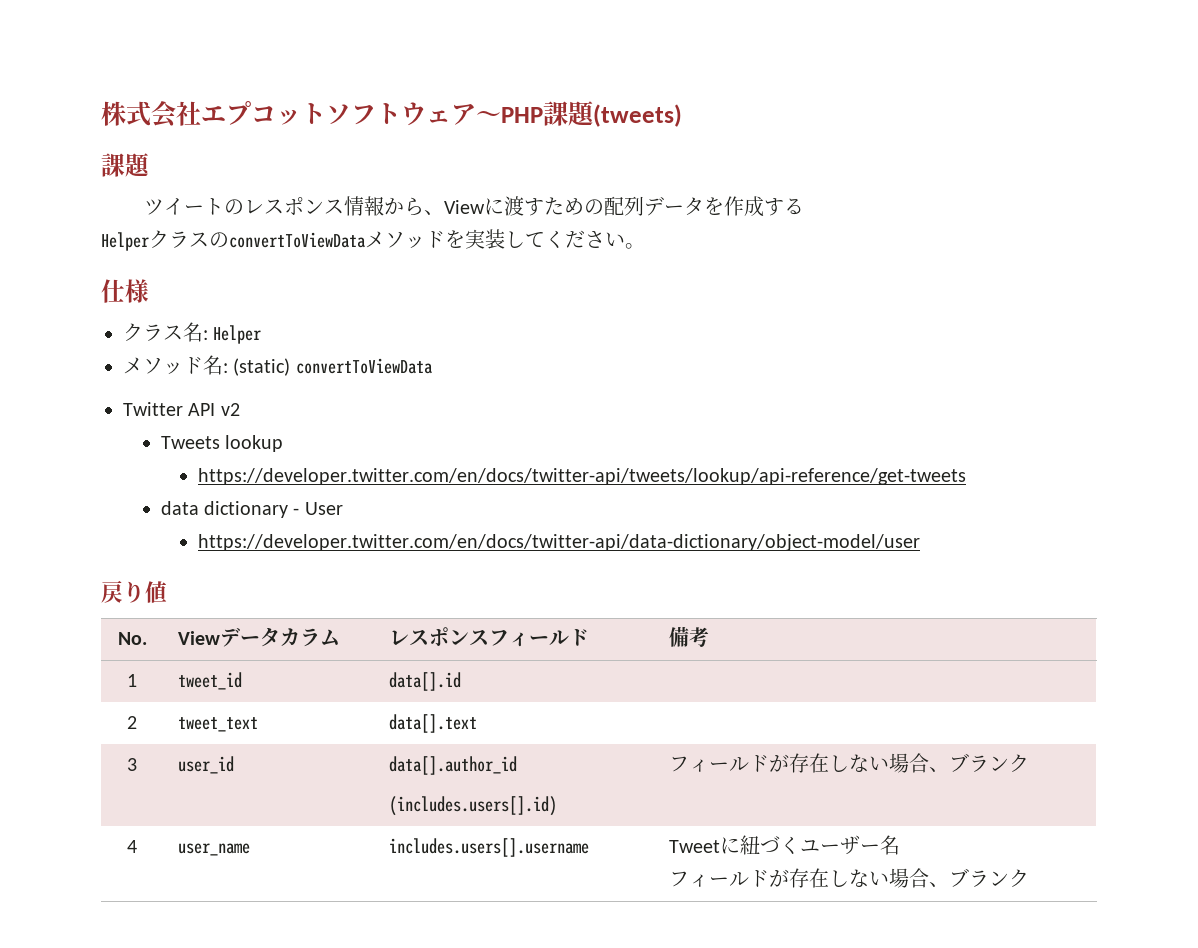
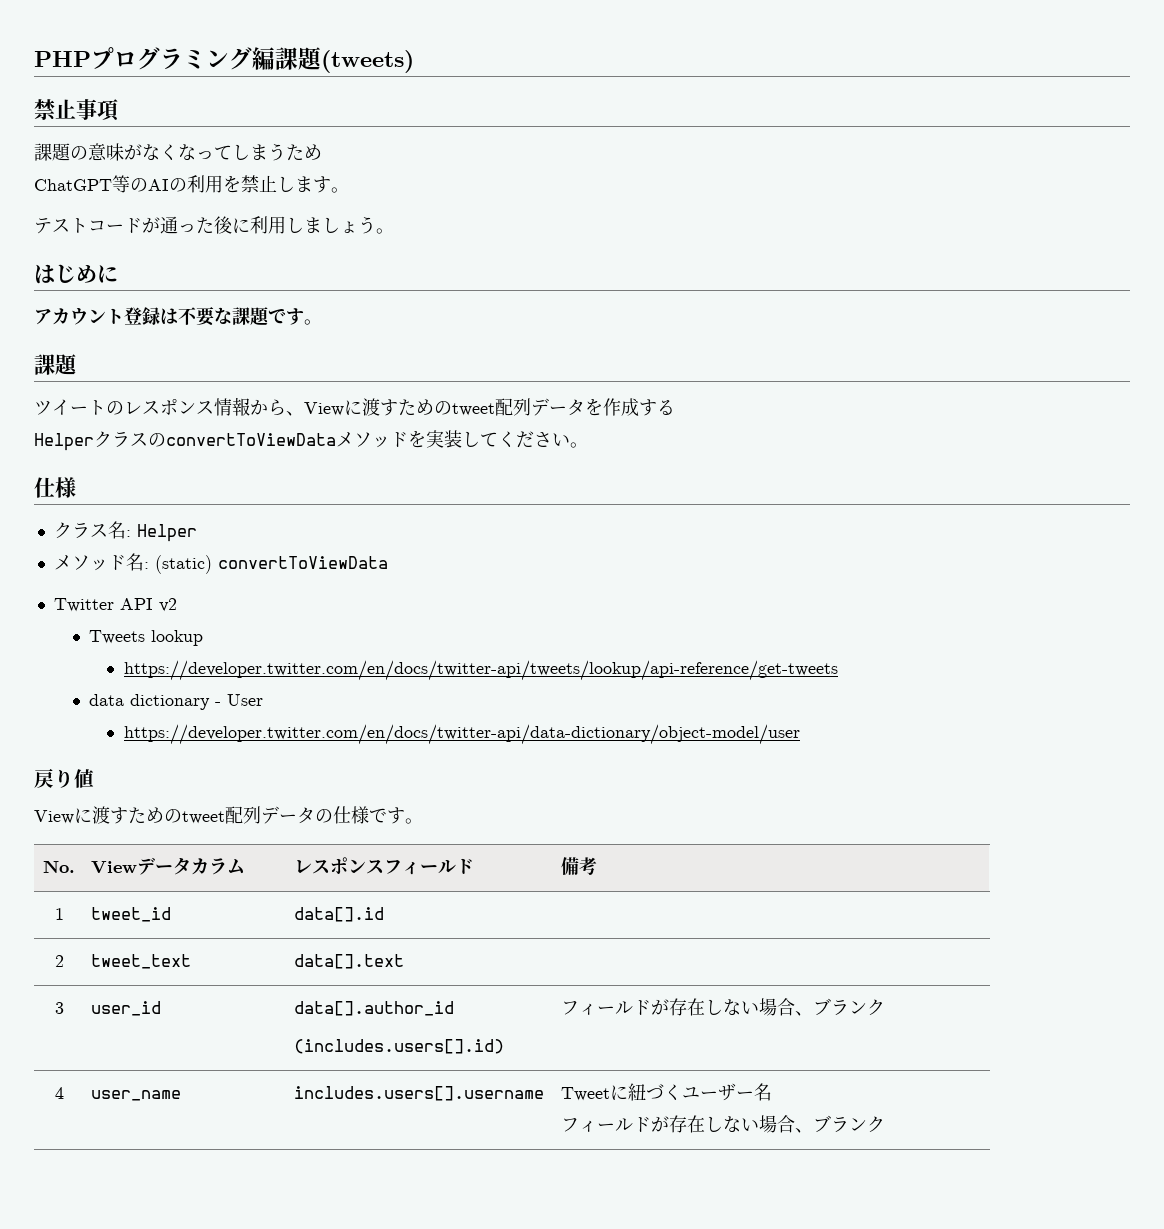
[101,101,682,128] 株式会社エプコットソフトウェア～PHP課題(tweets) -> [34,47,414,73] [34,99,119,121] [34,143,322,161] [34,175,349,193] [34,216,394,234] [34,264,118,284] [34,307,322,326] PHPプログラミング編課題(tweets) // 禁止事項 // 課題の意味がなくなってしまうため // ChatGPT等のAIの利用を禁止します。 // テストコードが通った後に利用しましょう。 // はじめに // アカウント登録は不要な課題です。
(605, 207) none -> [452,403,495,416] tweet
(167, 592) none -> [34,806,423,824] // Viewに渡すためのtweet配列データの仕様です。

